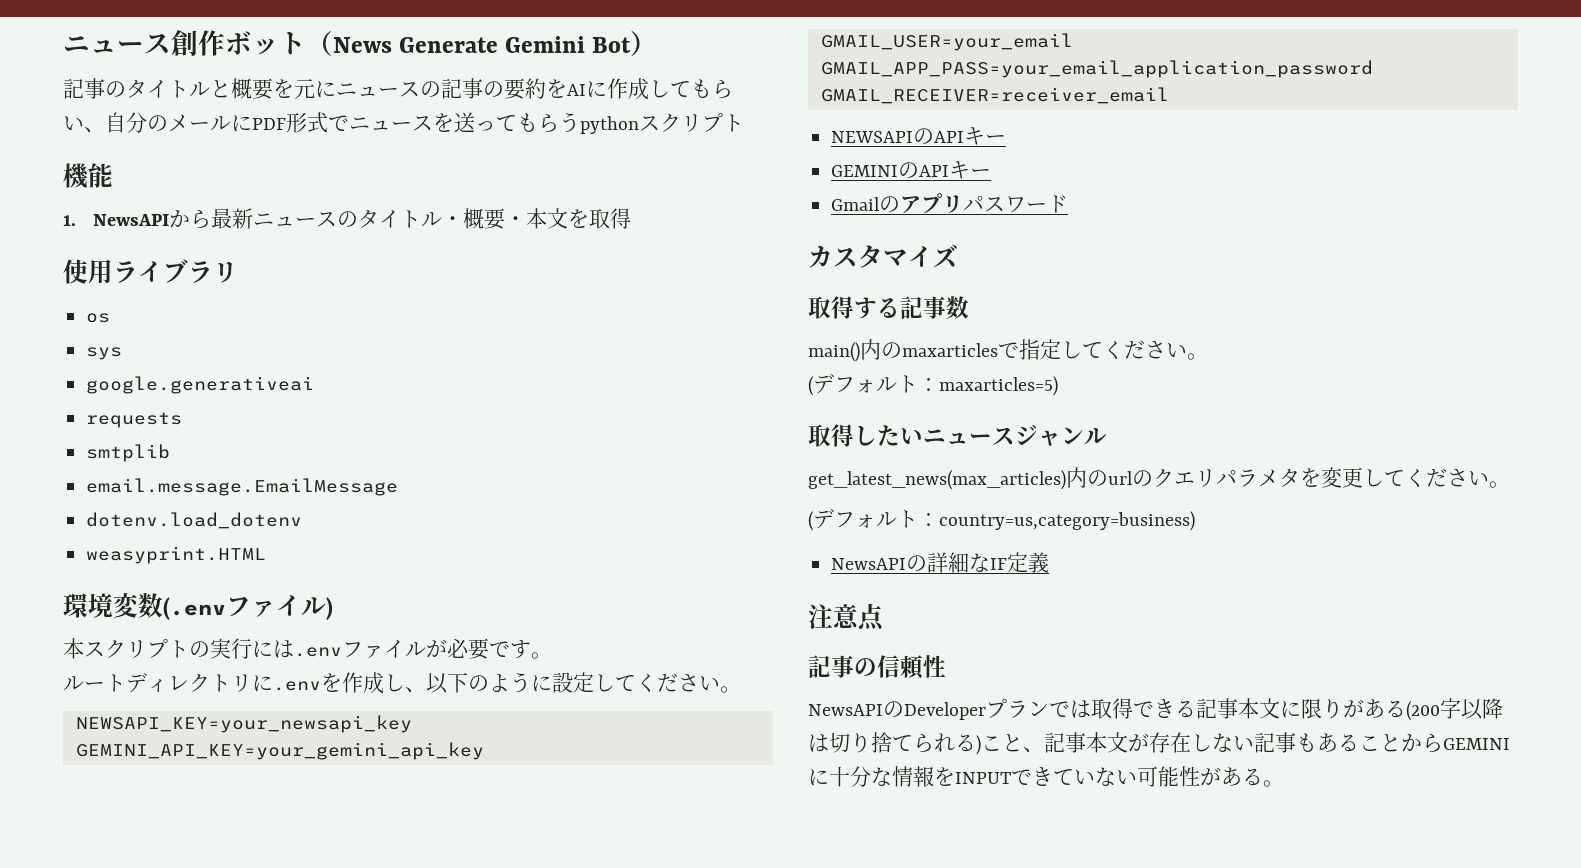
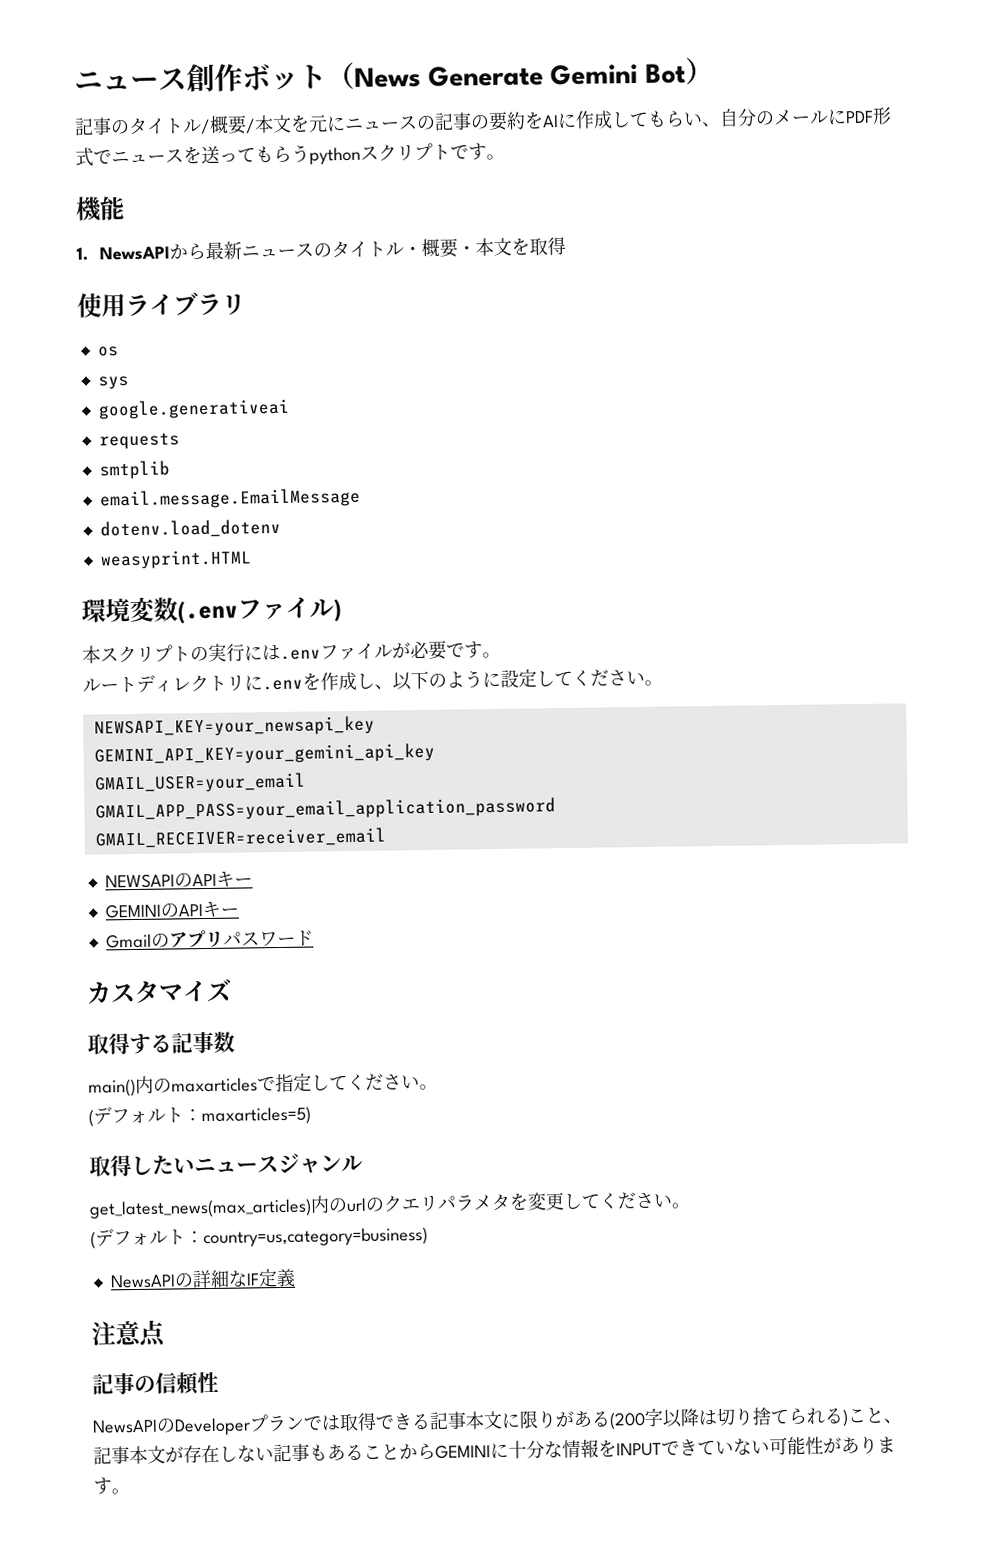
[210,78,273,100] と概要 -> [200,114,292,135] /概要/本文
(744, 123) none -> [450,143,505,161] です。
[1242,768,1263,786] る -> [859,1435,896,1455] [93,1477,112,1495] ります

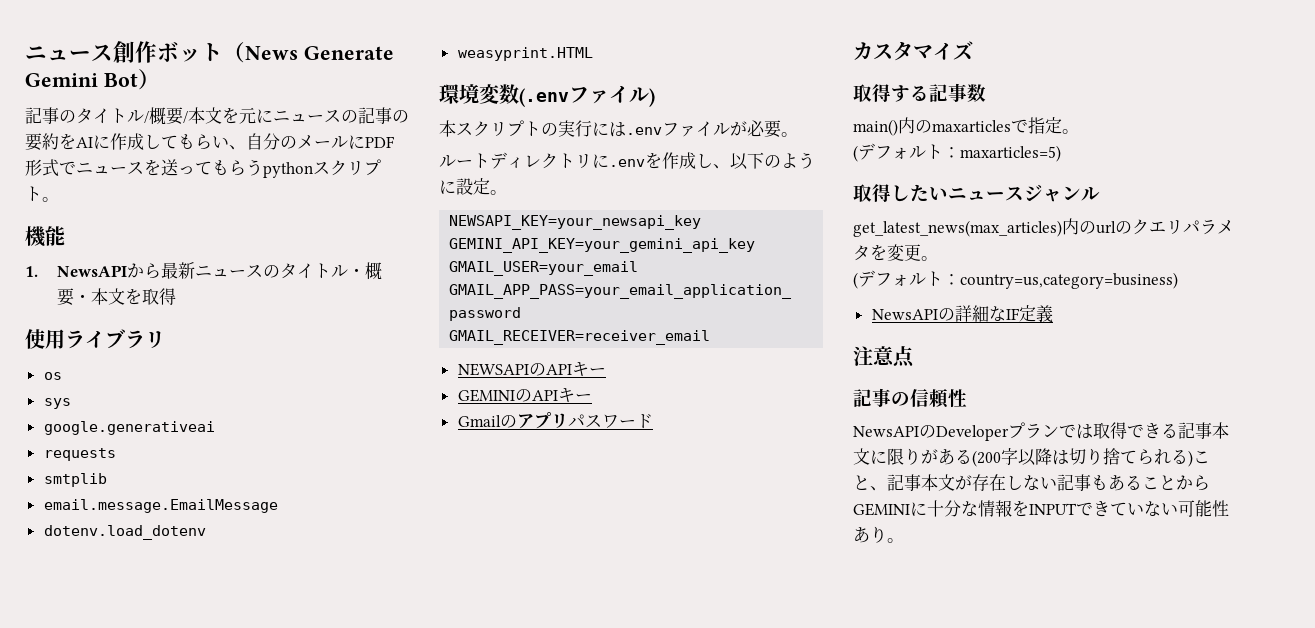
[450,143,487,161] です -> (42, 194) none
[446,641,483,659] です -> (781, 129) none
[536,669,645,687] してください -> (490, 186) none
[311,1073,420,1091] してください -> (1062, 125) none
[563,1192,672,1210] してください -> (921, 252) none
[823,1435,896,1455] [93,1477,112,1495] があります -> [853,526,887,543] あり

